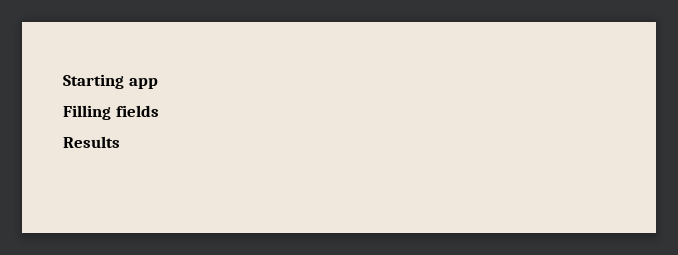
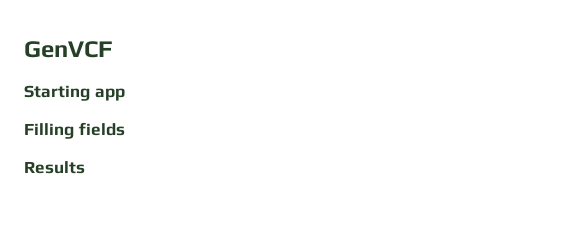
(63, 81) none -> [24,41,113,58] GenVCF //

